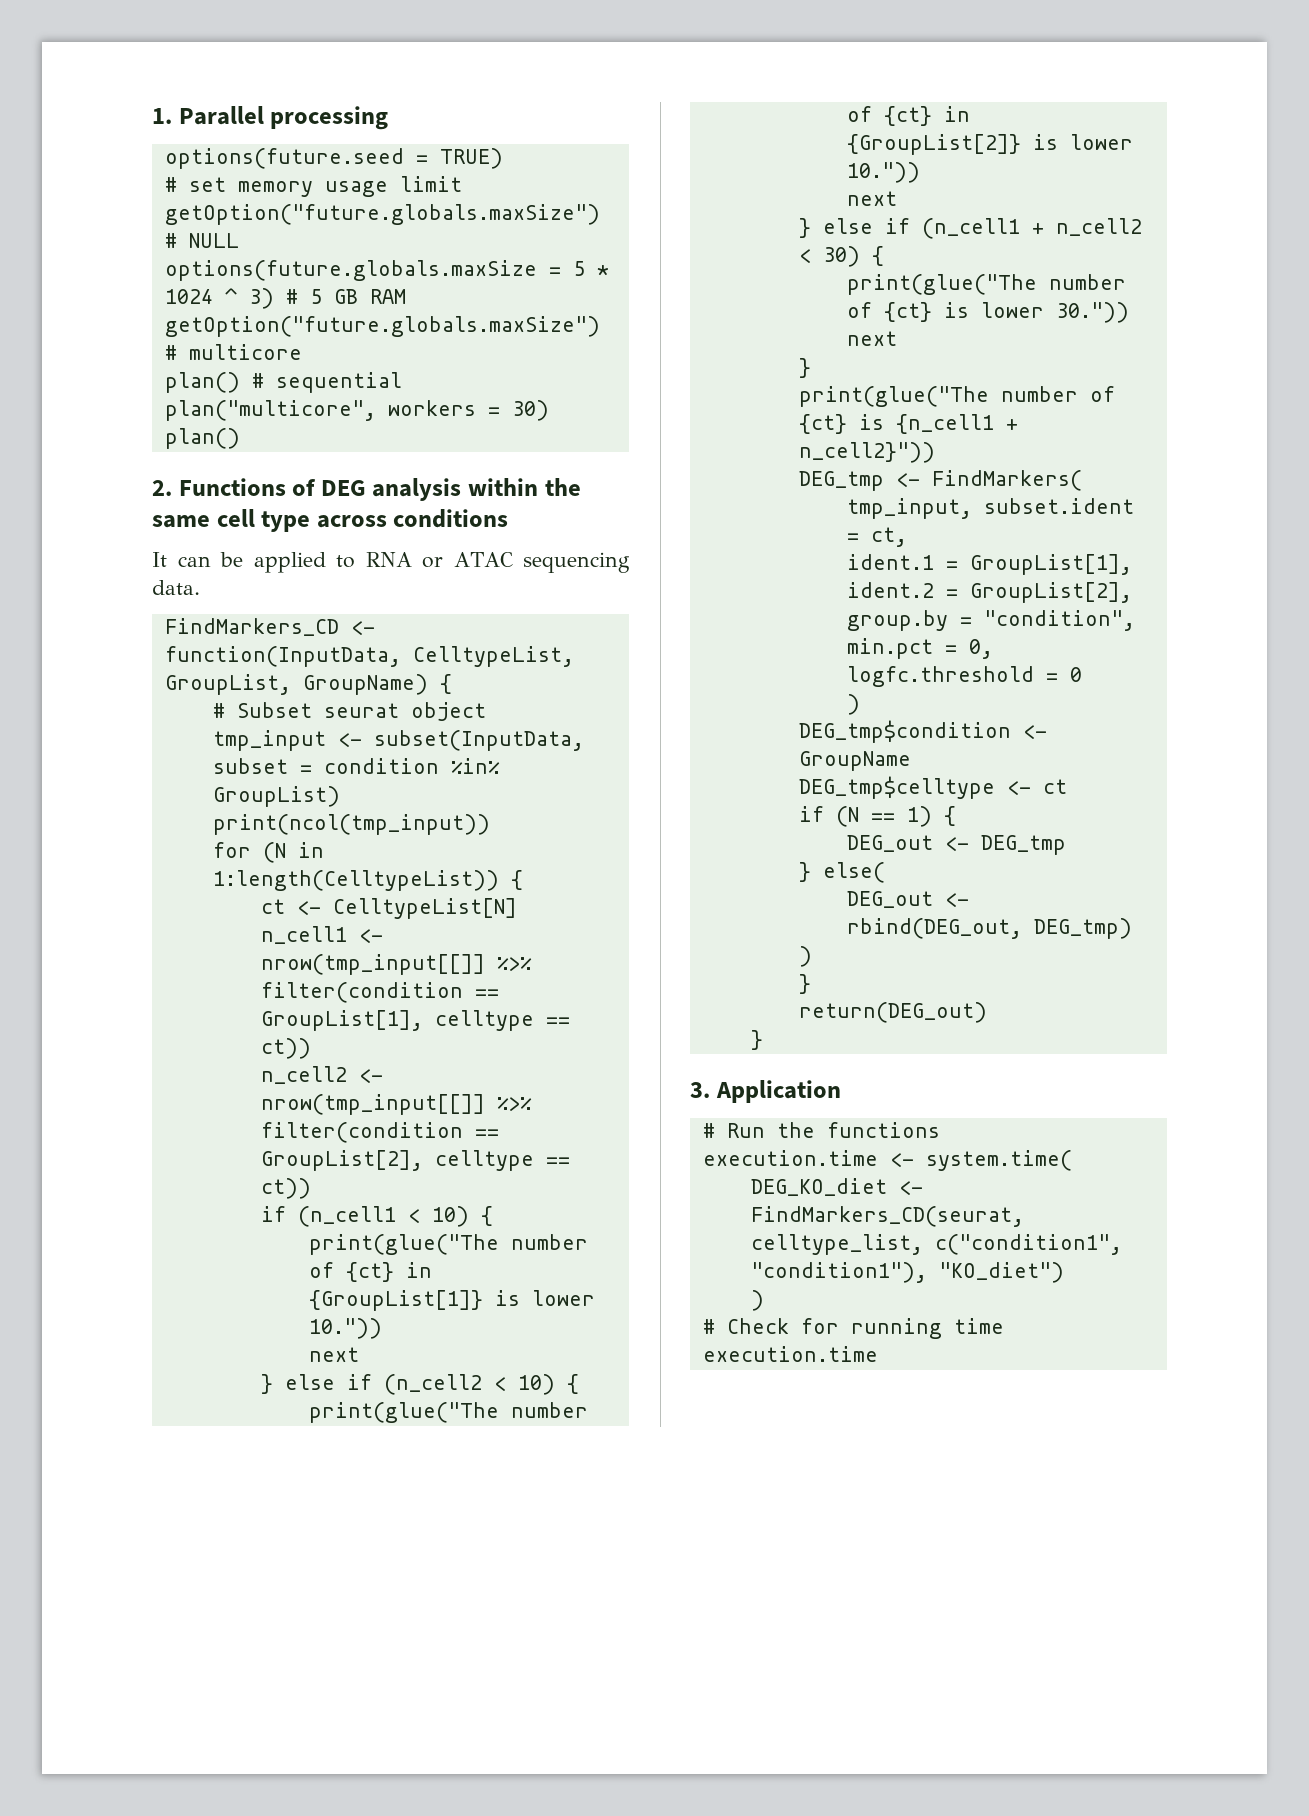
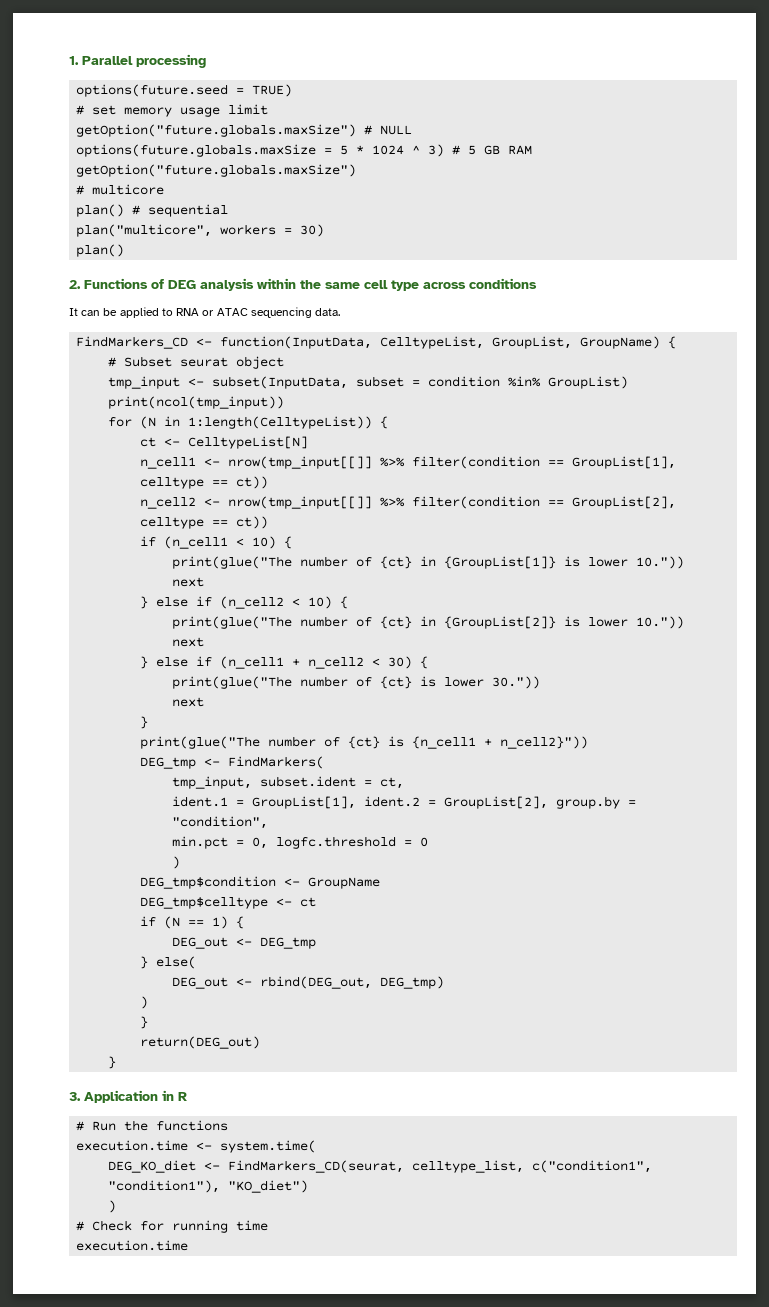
(841, 1091) none -> [162,1090,187,1101] in R

